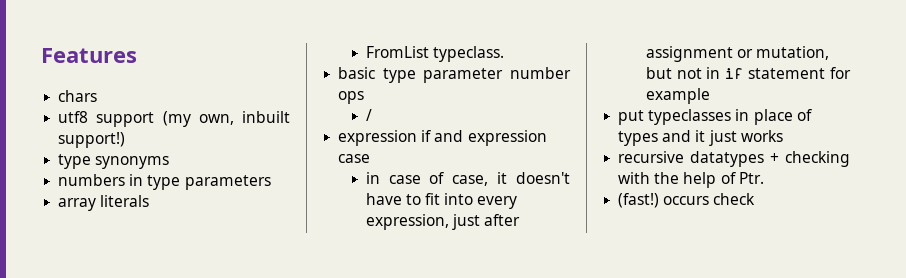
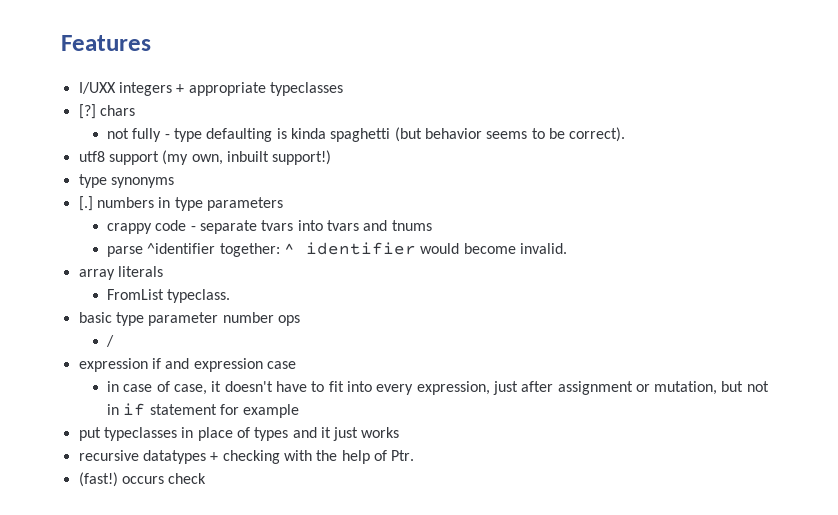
[58,90,98,102] chars -> [78,82,343,96] [78,104,135,119] [107,127,626,142] I/UXX integers + appropriate typeclasses // [?] chars // not fully - type defaulting is kinda spaghetti (but behavior seems to be correct).
(170, 162) none -> [78,196,93,211] [.]
(271, 182) none -> [107,220,432,234] [107,242,567,257] // crappy code - separate tvars into tvars and tnums // parse ^identifier together: ^ identifier would become invalid.

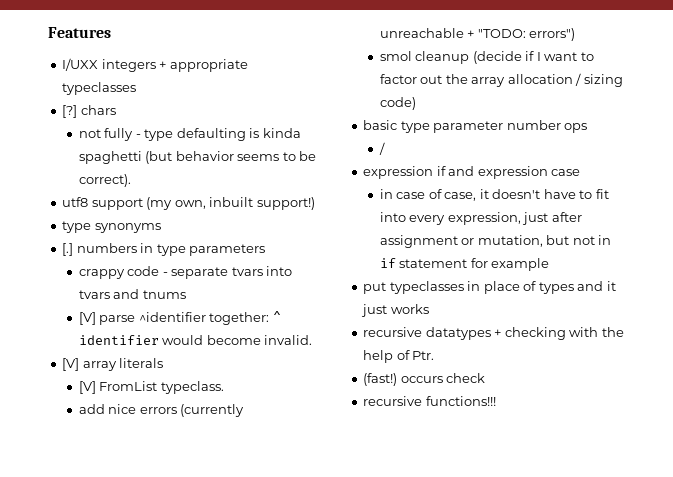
(432, 225) none -> [78,312,96,325] [V]
(567, 248) none -> [62,358,80,371] [V]
(163, 271) none -> [78,381,96,394] [V]
(231, 296) none -> [78,404,245,417] [379,28,576,41] [379,51,594,64] [379,73,623,87] [379,97,416,110] // add nice errors (currently unreachable + "TODO: errors") // smol cleanup (decide if I want to factor out the array allocation / sizing code)
(207, 478) none -> [363,396,496,406] // recursive functions!!!

